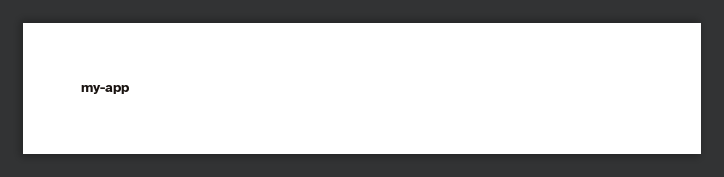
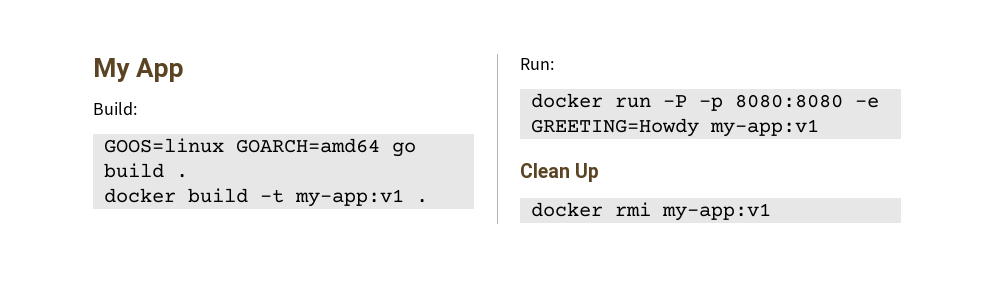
[81,85,130,94] my-app -> [93,58,185,82] [93,102,137,116] [103,138,416,157] [103,163,188,178] [103,188,428,207] [520,58,554,70] [530,93,879,111] [530,118,819,137] [520,163,600,182] [530,202,771,221] My App // Build: // GOOS=linux GOARCH=amd64 go build . // docker build -t my-app:v1 . // Run: // docker run -P -p 8080:8080 -e GREETING=Howdy my-app:v1 // Clean Up // docker rmi my-app:v1

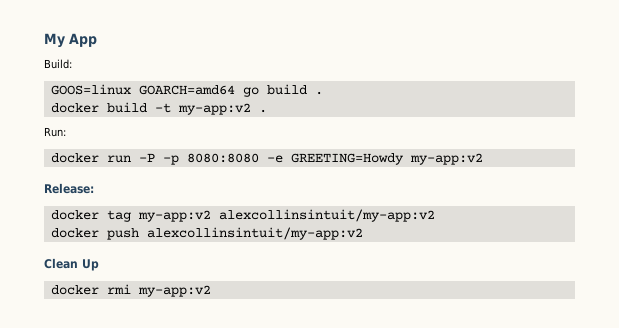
[294,189,404,207] my-app:v1 -> [177,103,251,115] my-app:v2
[709,119,819,137] my-app:v1 -> [409,153,483,165] [44,183,94,194] [50,209,435,222] [50,227,363,240] my-app:v2 // Release: // docker tag my-app:v2 alexcollinsintuit/my-app:v2 // docker push alexcollinsintuit/my-app:v2
[661,203,771,221] my-app:v1 -> [137,285,211,297] my-app:v2

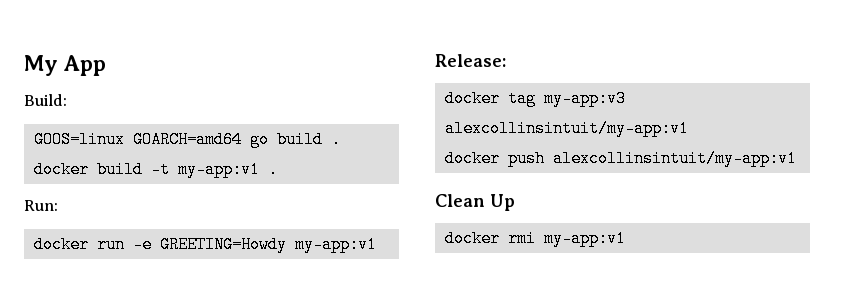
[177,103,251,115] my-app:v2 -> [177,161,260,178] my-app:v1
[138,153,259,165] -P -p 8080:8080 -> (125, 244) none
[409,153,483,165] my-app:v2 -> [294,236,377,253] my-app:v1
[137,209,435,222] my-app:v2 alexcollinsintuit/my-app:v2 -> [543,90,626,107] [444,120,689,137] my-app:v3 alexcollinsintuit/my-app:v1
[146,227,363,240] alexcollinsintuit/my-app:v2 -> [552,150,797,167] alexcollinsintuit/my-app:v1
[137,285,211,297] my-app:v2 -> [543,230,626,247] my-app:v1

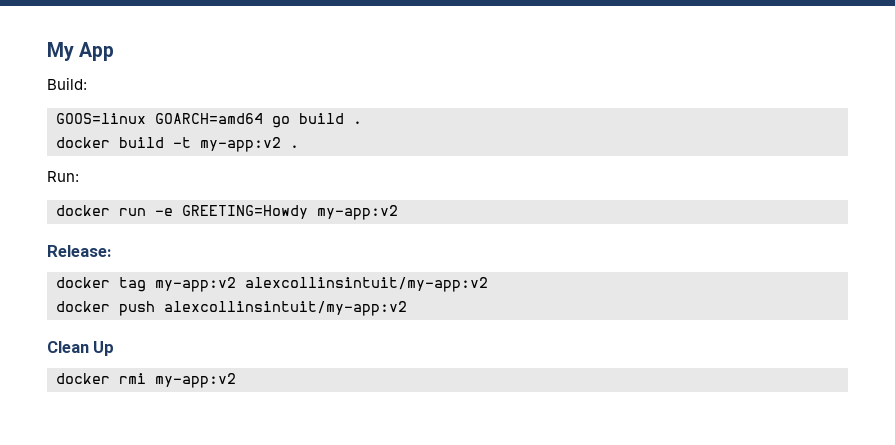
[177,161,260,178] my-app:v1 -> [200,137,281,152] my-app:v2
[294,236,377,253] my-app:v1 -> [317,205,398,220] my-app:v2
[543,90,626,107] [444,120,689,137] my-app:v3 alexcollinsintuit/my-app:v1 -> [155,277,488,292] my-app:v2 alexcollinsintuit/my-app:v2
[552,150,797,167] alexcollinsintuit/my-app:v1 -> [164,301,407,316] alexcollinsintuit/my-app:v2
[543,230,626,247] my-app:v1 -> [155,373,236,388] my-app:v2

